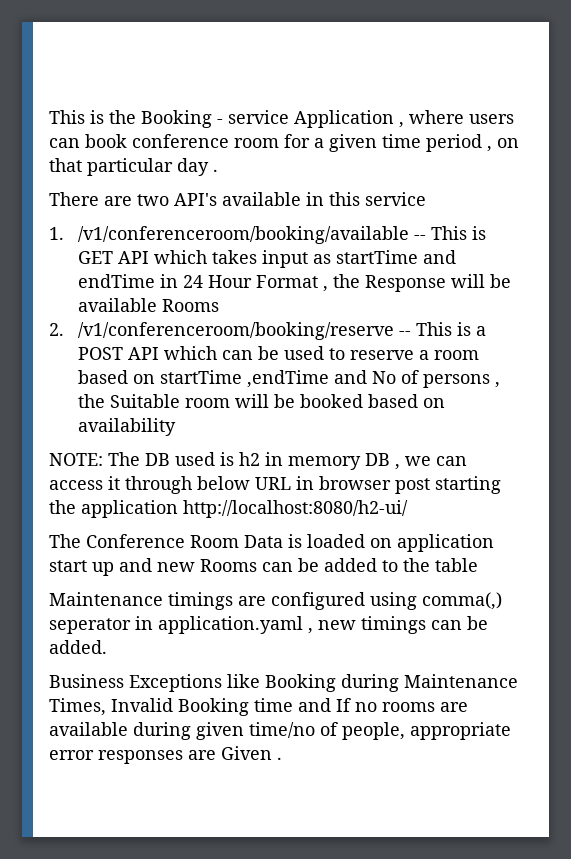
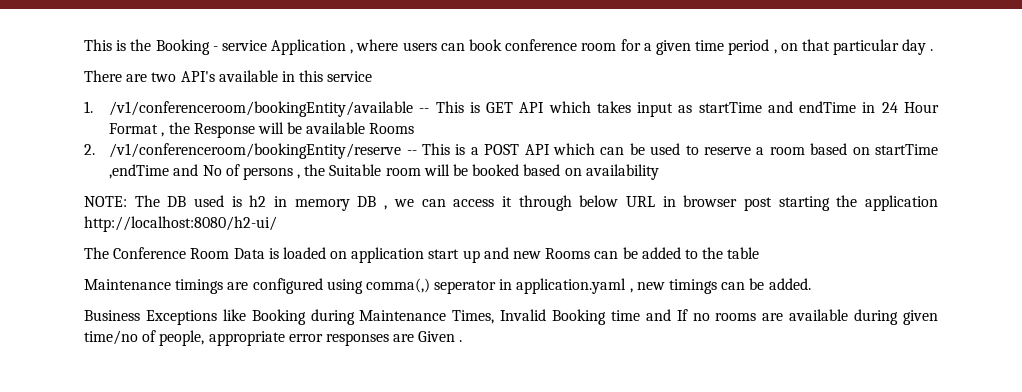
[77,226,409,244] /v1/conferenceroom/booking/available -> [109,101,414,117] /v1/conferenceroom/bookingEntity/available
[77,322,394,340] /v1/conferenceroom/booking/reserve -> [109,143,402,159] /v1/conferenceroom/bookingEntity/reserve

